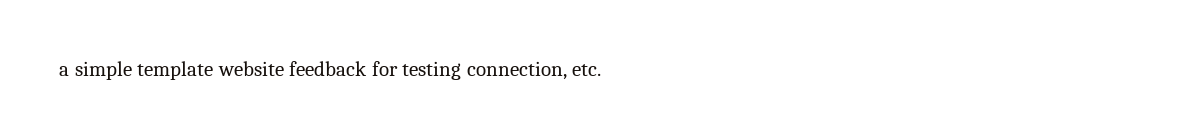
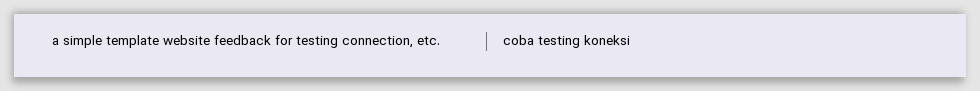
(602, 70) none -> [503,35,630,48] coba testing koneksi

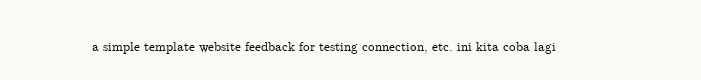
[503,35,630,48] coba testing koneksi -> [456,42,556,54] ini kita coba lagi

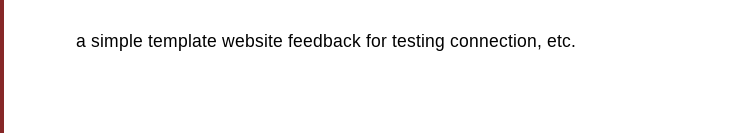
[456,42,556,54] ini kita coba lagi -> (576, 41) none

